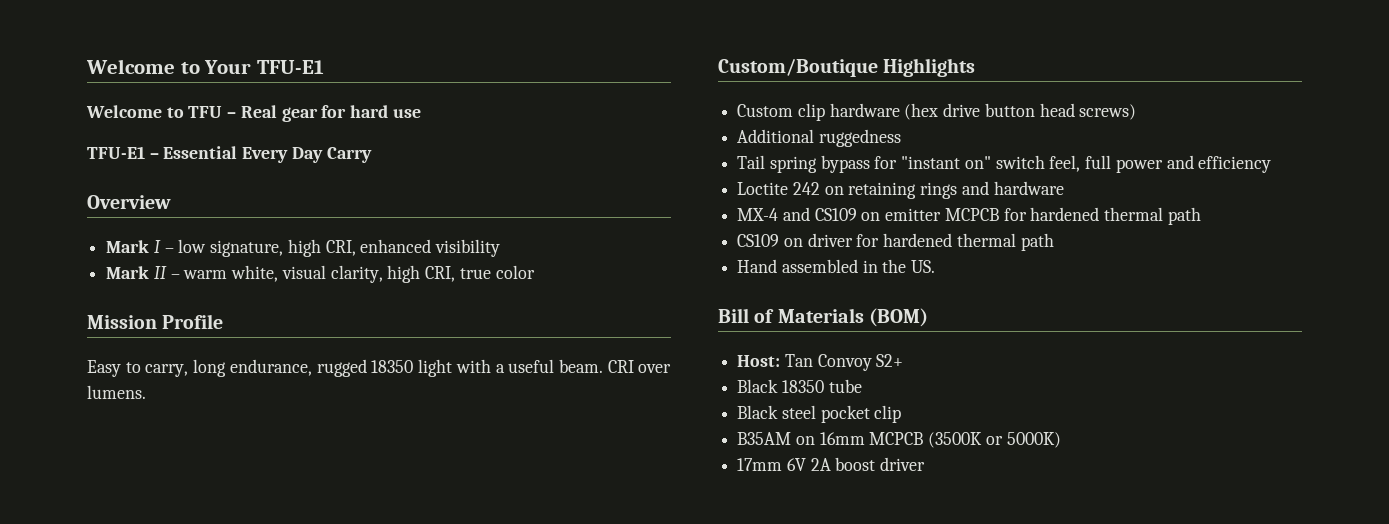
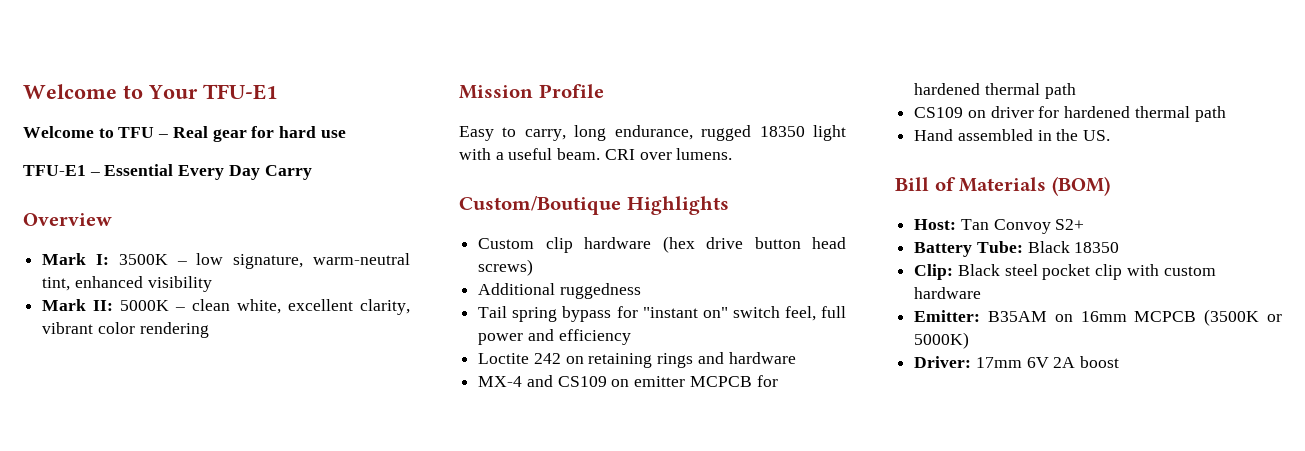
[153,240,161,253] I -> [96,254,168,265] I: 3500K
[287,239,356,257] high CRI, -> [312,253,410,265] [42,277,71,291] warm-neutral tint,
[153,265,491,283] II – warm white, visual clarity, high CRI, true -> [93,299,411,315] [42,322,94,334] II: 5000K – clean white, excellent clarity, vibrant
(535, 272) none -> [139,322,209,338] rendering
(904, 360) none -> [914,241,1023,257] Battery Tube:
[828,379,862,393] tube // -> [914,264,954,280] // Clip:
(902, 414) // -> [1126,264,1216,276] [914,287,982,299] [914,310,981,322] with custom hardware // Emitter:
(1061, 440) none -> [914,356,972,368] Driver:
[880,457,926,471] driver -> (1120, 362) none

